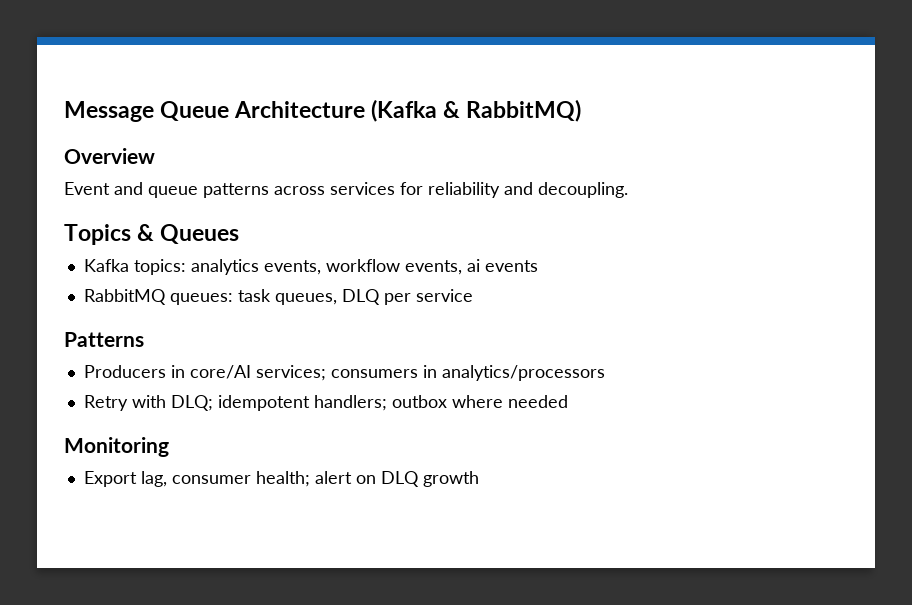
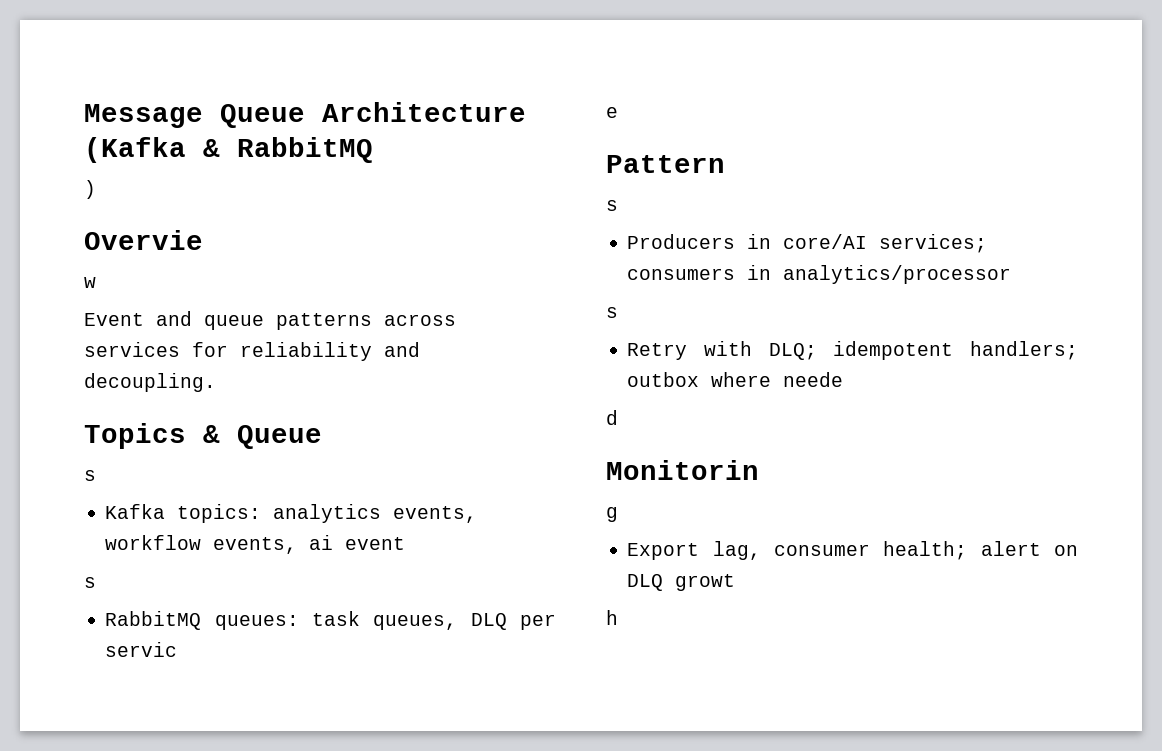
[466,99,582,122] [64,148,155,164] RabbitMQ) // Overview -> [237,137,373,163] [84,180,96,199] [84,230,203,250] [84,277,96,288] RabbitMQ // ) // Overvie // w
[160,224,240,244] Queues -> [237,425,322,449] [84,470,96,481] Queue // s
[484,260,538,272] events -> [345,537,406,550] [84,577,96,588] event // s
[415,289,473,302] [64,332,144,347] service // Patterns -> [105,642,178,657] [606,107,618,118] [606,155,725,173] [606,200,618,211] servic // e // Pattern // s
[441,365,605,381] analytics/processors -> [783,265,1012,284] [606,307,618,318] analytics/processor // s
[507,395,568,408] [64,437,169,457] needed // Monitoring -> [783,372,844,387] [606,410,618,425] [606,460,759,480] [606,507,618,522] neede // d // Monitorin // g
[422,471,479,487] growth -> [675,574,736,591] [606,610,618,625] growt // h

